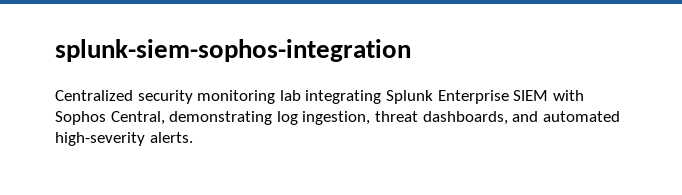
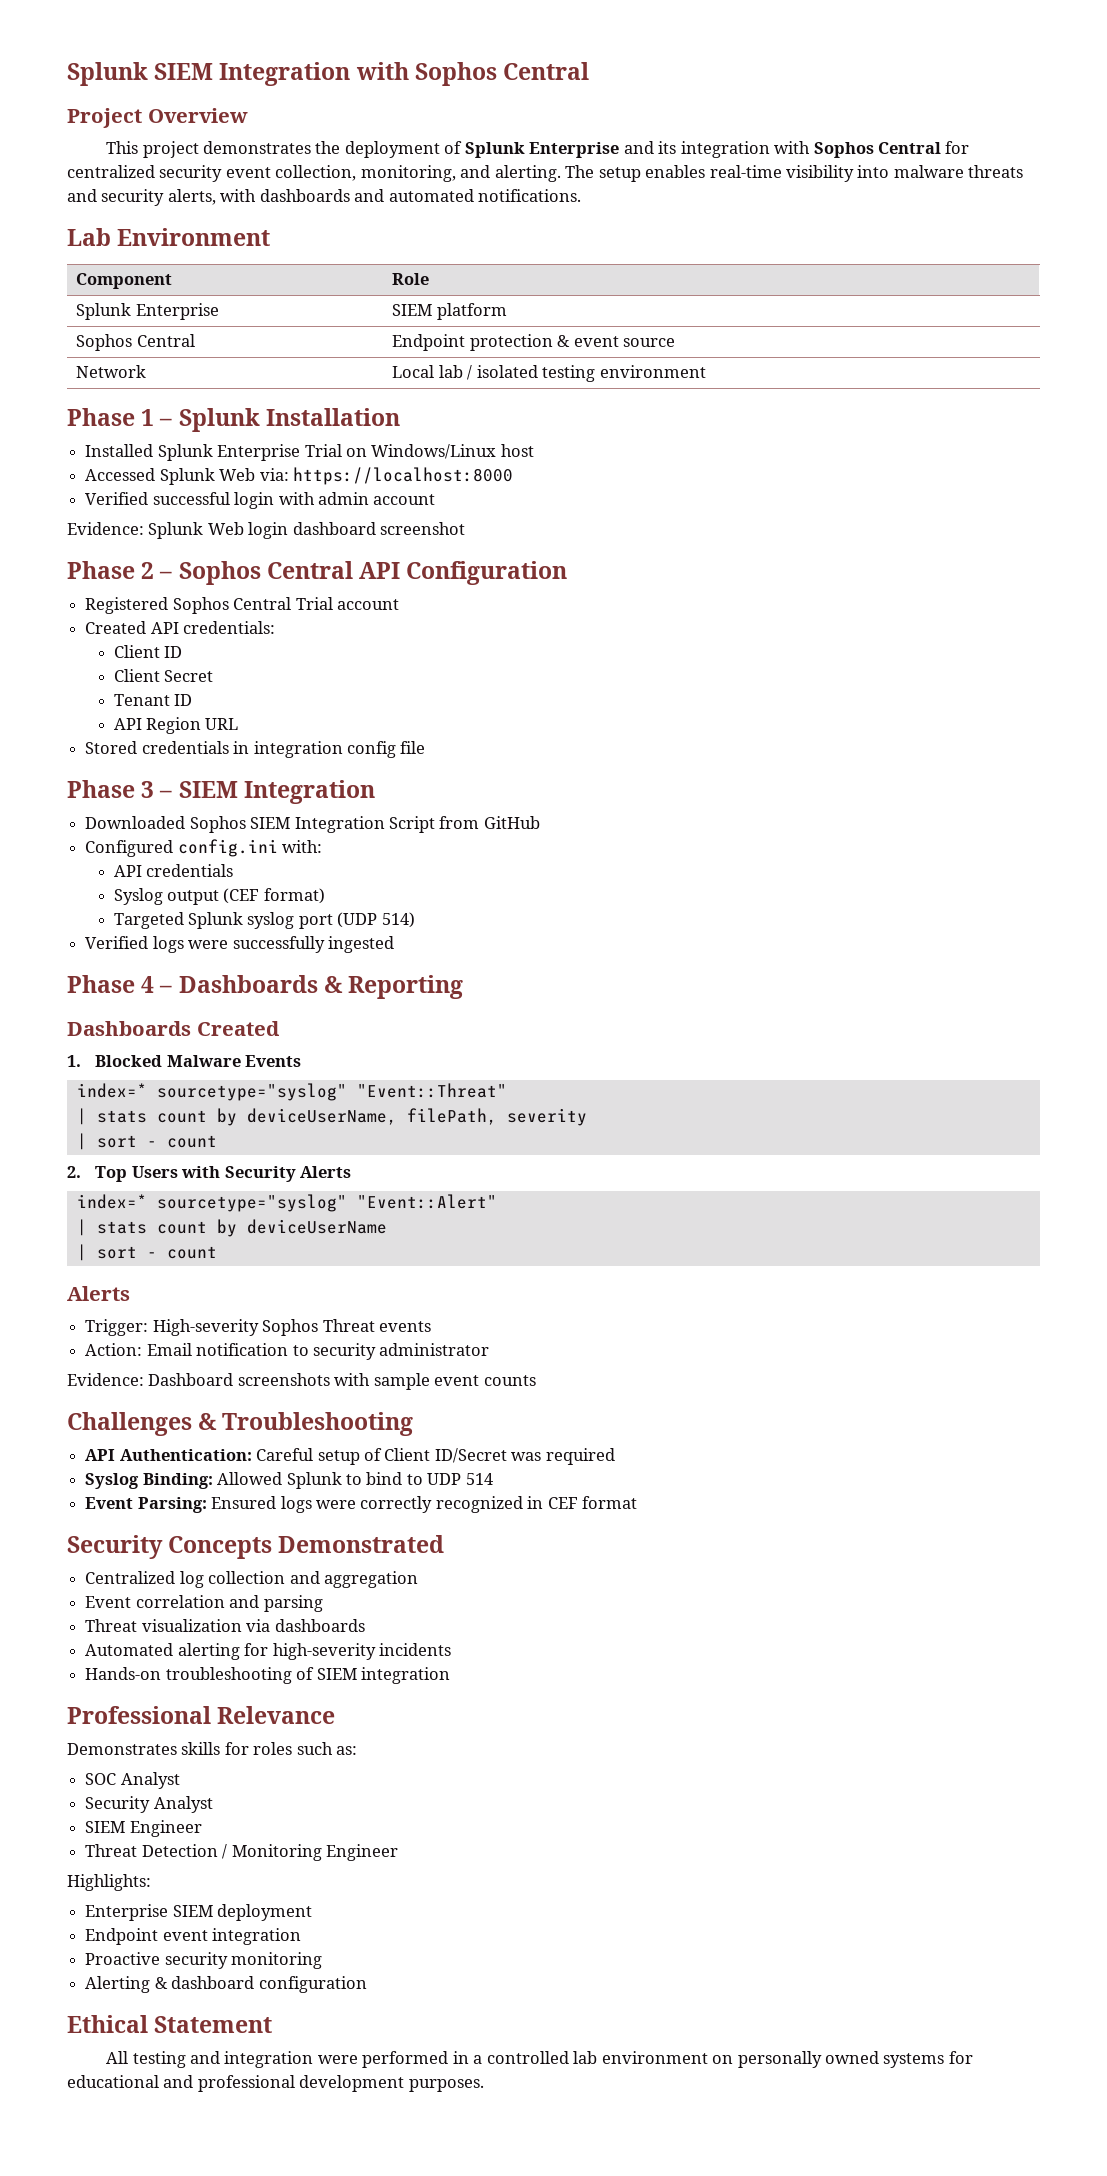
[55,39,411,62] [55,90,584,104] [55,111,620,125] [55,132,193,146] splunk-siem-sophos-integration // Centralized security monitoring lab integrating Splunk Enterprise SIEM with Sophos Central, demonstrating log ingestion, threat dashboards, and automated high-severity alerts. -> [67,62,590,86] [67,108,248,128] [106,141,970,158] [67,165,1024,182] [67,189,582,206] [67,228,271,246] [76,273,173,289] [392,273,430,285] [76,303,219,320] [392,303,507,320] [76,334,195,351] [392,334,676,351] [76,365,147,378] [392,365,706,382] [67,408,400,432] [85,444,534,461] [85,467,513,485] [85,492,436,509] [67,522,466,539] [67,561,568,585] [85,597,399,614] [85,621,276,634] [113,645,183,658] [113,669,214,682] [113,694,193,706] [113,717,239,734] [85,741,426,758] [67,780,375,804] [85,816,540,833] [85,839,323,857] [113,864,234,877] [113,888,325,905] [113,912,415,929] [85,936,394,953] [67,975,464,999] [67,1021,280,1036] [67,1055,302,1067] [76,1083,507,1101] [76,1108,587,1126] [76,1133,217,1150] [67,1166,352,1182] [76,1194,497,1212] [76,1219,387,1237] [76,1244,217,1261] [67,1286,130,1301] [85,1319,431,1336] [85,1343,490,1360] [67,1373,536,1390] [67,1412,414,1436] [85,1448,615,1465] [85,1472,493,1489] [85,1496,638,1513] [67,1535,445,1559] [85,1571,418,1588] [85,1595,323,1612] [85,1619,365,1632] [85,1643,451,1660] [85,1667,450,1684] [67,1706,336,1724] [67,1742,358,1755] [85,1772,180,1789] [85,1796,213,1813] [85,1820,202,1837] [85,1844,398,1861] [67,1874,151,1891] [85,1904,313,1921] [85,1928,302,1945] [85,1952,323,1969] [85,1976,367,1993] [67,2015,273,2033] [106,2051,973,2068] [67,2075,484,2092] Splunk SIEM Integration with Sophos Central // Project Overview // This project demonstrates the deployment of Splunk Enterprise and its integration with Sophos Central for centralized security event collection, monitoring, and alerting. The setup enables real-time visibility into malware threats and security alerts, with dashboards and automated notifications. // Lab Environment // Component | Role // Splunk Enterprise | SIEM platform // Sophos Central | Endpoint protection & event source // Network | Local lab / isolated testing environment // Phase 1 – Splunk Installation // Installed Splunk Enterprise Trial on Windows/Linux host // Accessed Splunk Web via: https://localhost:8000 // Verified successful login with admin account // Evidence: Splunk Web login dashboard screenshot // Phase 2 – Sophos Central API Configuration // Registered Sophos Central Trial account // Created API credentials: // Client ID // Client Secret // Tenant ID // API Region URL // Stored credentials in integration config file // Phase 3 – SIEM Integration // Downloaded Sophos SIEM Integration Script from GitHub // Configured config.ini with: // API credentials // Syslog output (CEF format) // Targeted Splunk syslog port (UDP 514) // Verified logs were successfully ingested // Phase 4 – Dashboards & Reporting // Dashboards Created // 1. Blocked Malware Events // index=* sourcetype="syslog" "Event::Threat" // | stats count by deviceUserName, filePath, severity // | sort - count // 2. Top Users with Security Alerts // index=* sourcetype="syslog" "Event::Alert" // | stats count by deviceUserName // | sort - count // Alerts // Trigger: High-severity Sophos Threat events // Action: Email notification to security administrator // Evidence: Dashboard screenshots with sample event counts // Challenges & Troubleshooting // API Authentication: Careful setup of Client ID/Secret was required // Syslog Binding: Allowed Splunk to bind to UDP 514 // Event Parsing: Ensured logs were correctly recognized in CEF format // Security Concepts Demonstrated // Centralized log collection and aggregation // Event correlation and parsing // Threat visualization via dashboards // Automated alerting for high-severity incidents // Hands-on troubleshooting of SIEM integration // Professional Relevance // Demonstrates skills for roles such as: // SOC Analyst // Security Analyst // SIEM Engineer // Threat Detection / Monitoring Engineer // Highlights: // Enterprise SIEM deployment // Endpoint event integration // Proactive security monitoring // Alerting & dashboard configuration // Ethical Statement // All testing and integration were performed in a controlled lab environment on personally owned systems for educational and professional development purposes.

